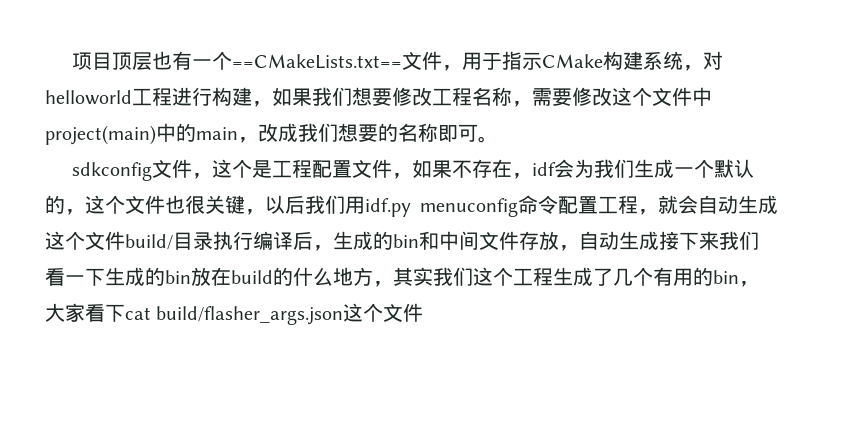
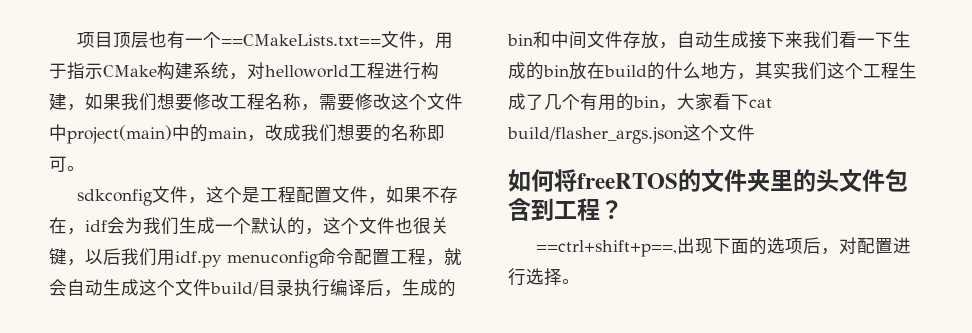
(424, 312) none -> [508,169,908,192] [508,198,623,221] [536,237,912,257] [508,268,580,286] // 如何将freeRTOS的文件夹里的头文件包含到工程？ // ==ctrl+shift+p==,出现下面的选项后，对配置进行选择。

